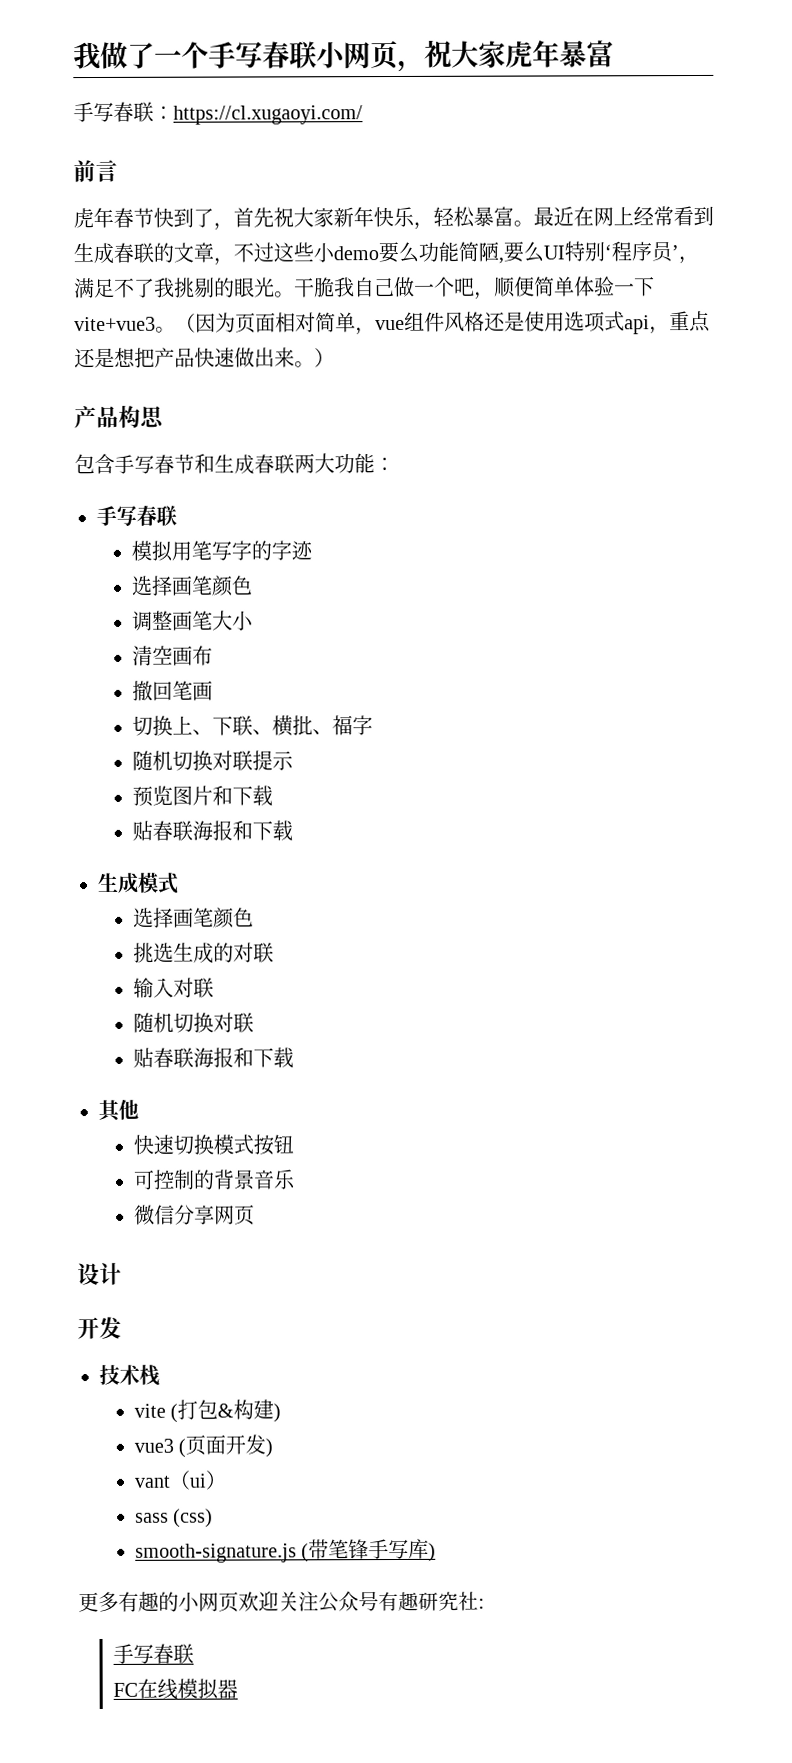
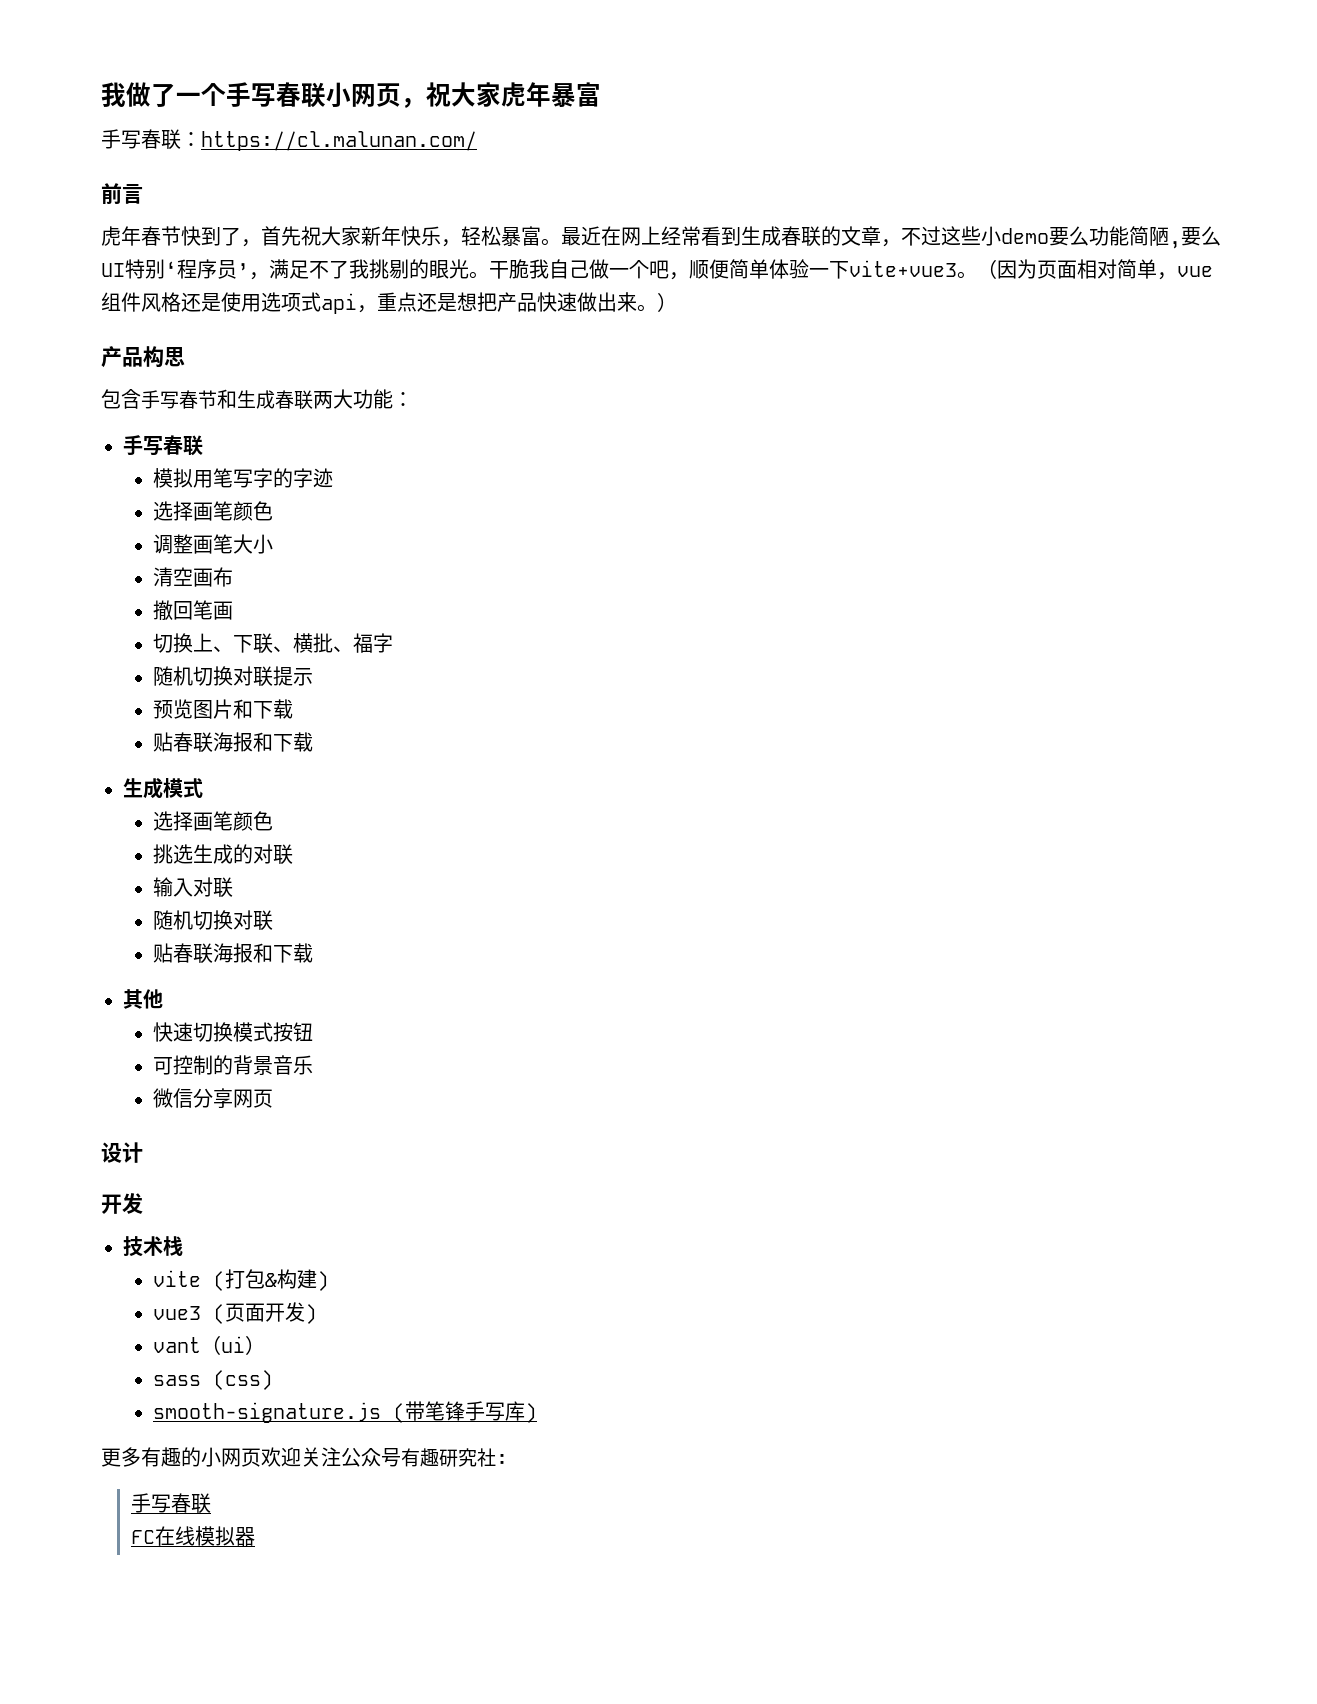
[173,105,363,125] https://cl.xugaoyi.com/ -> [201,131,477,151] https://cl.malunan.com/

